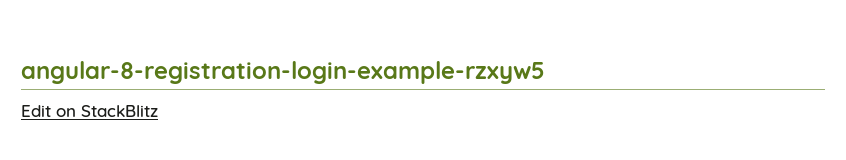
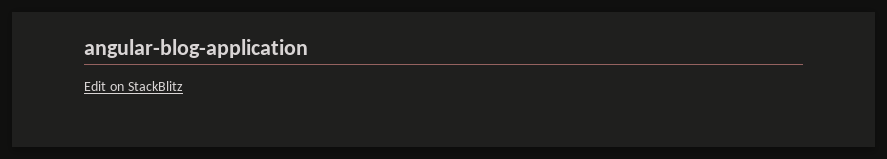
[21,61,545,84] angular-8-registration-login-example-rzxyw5 -> [84,39,308,58] angular-blog-application

